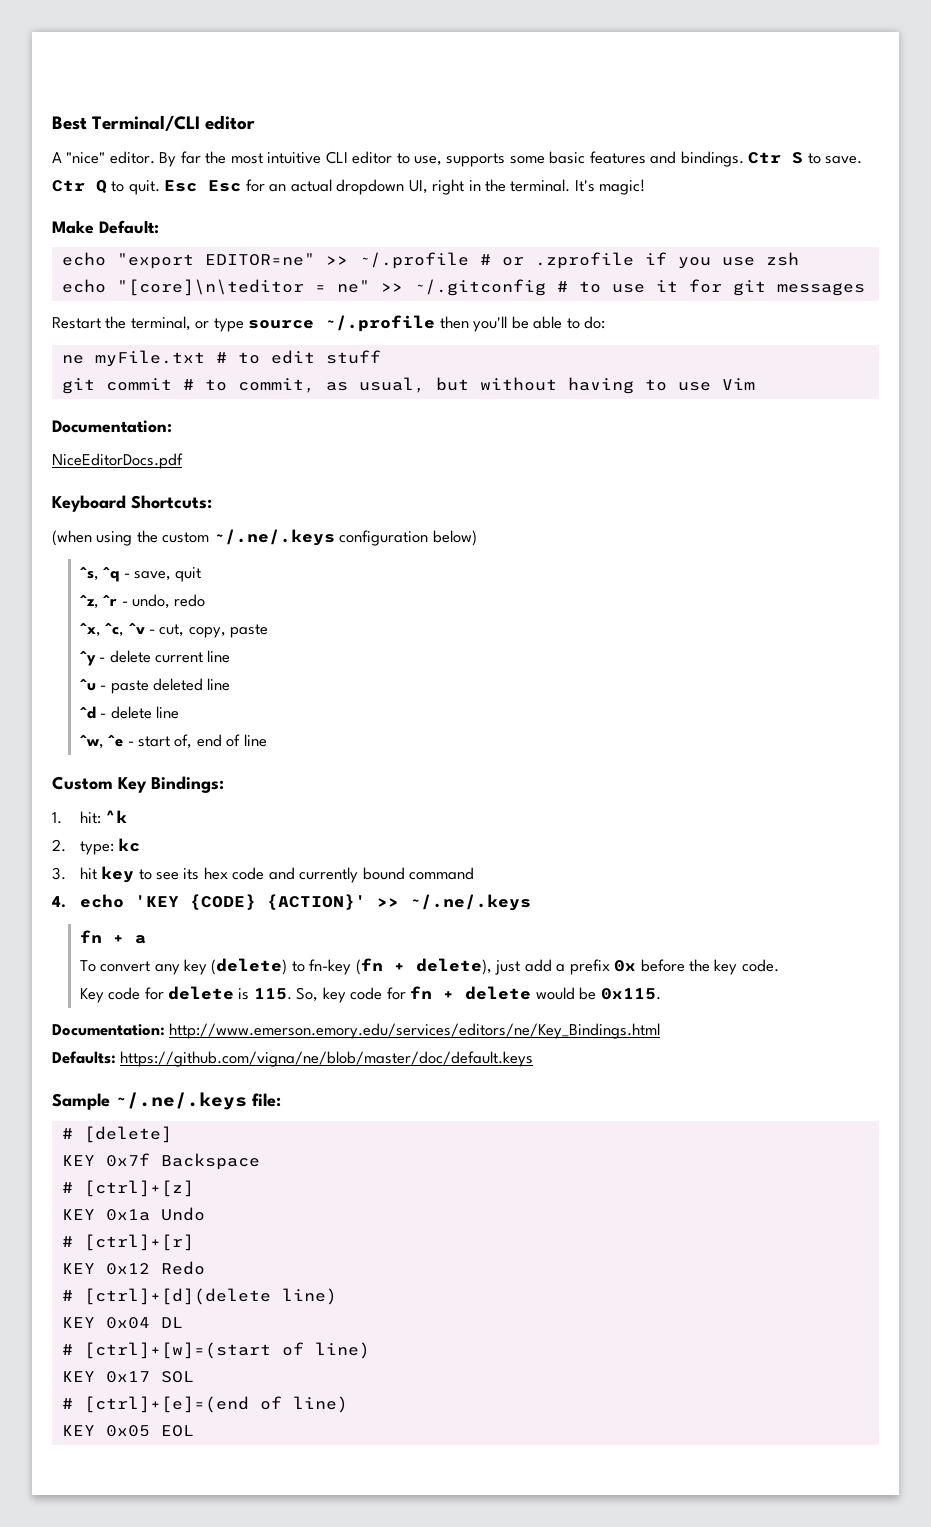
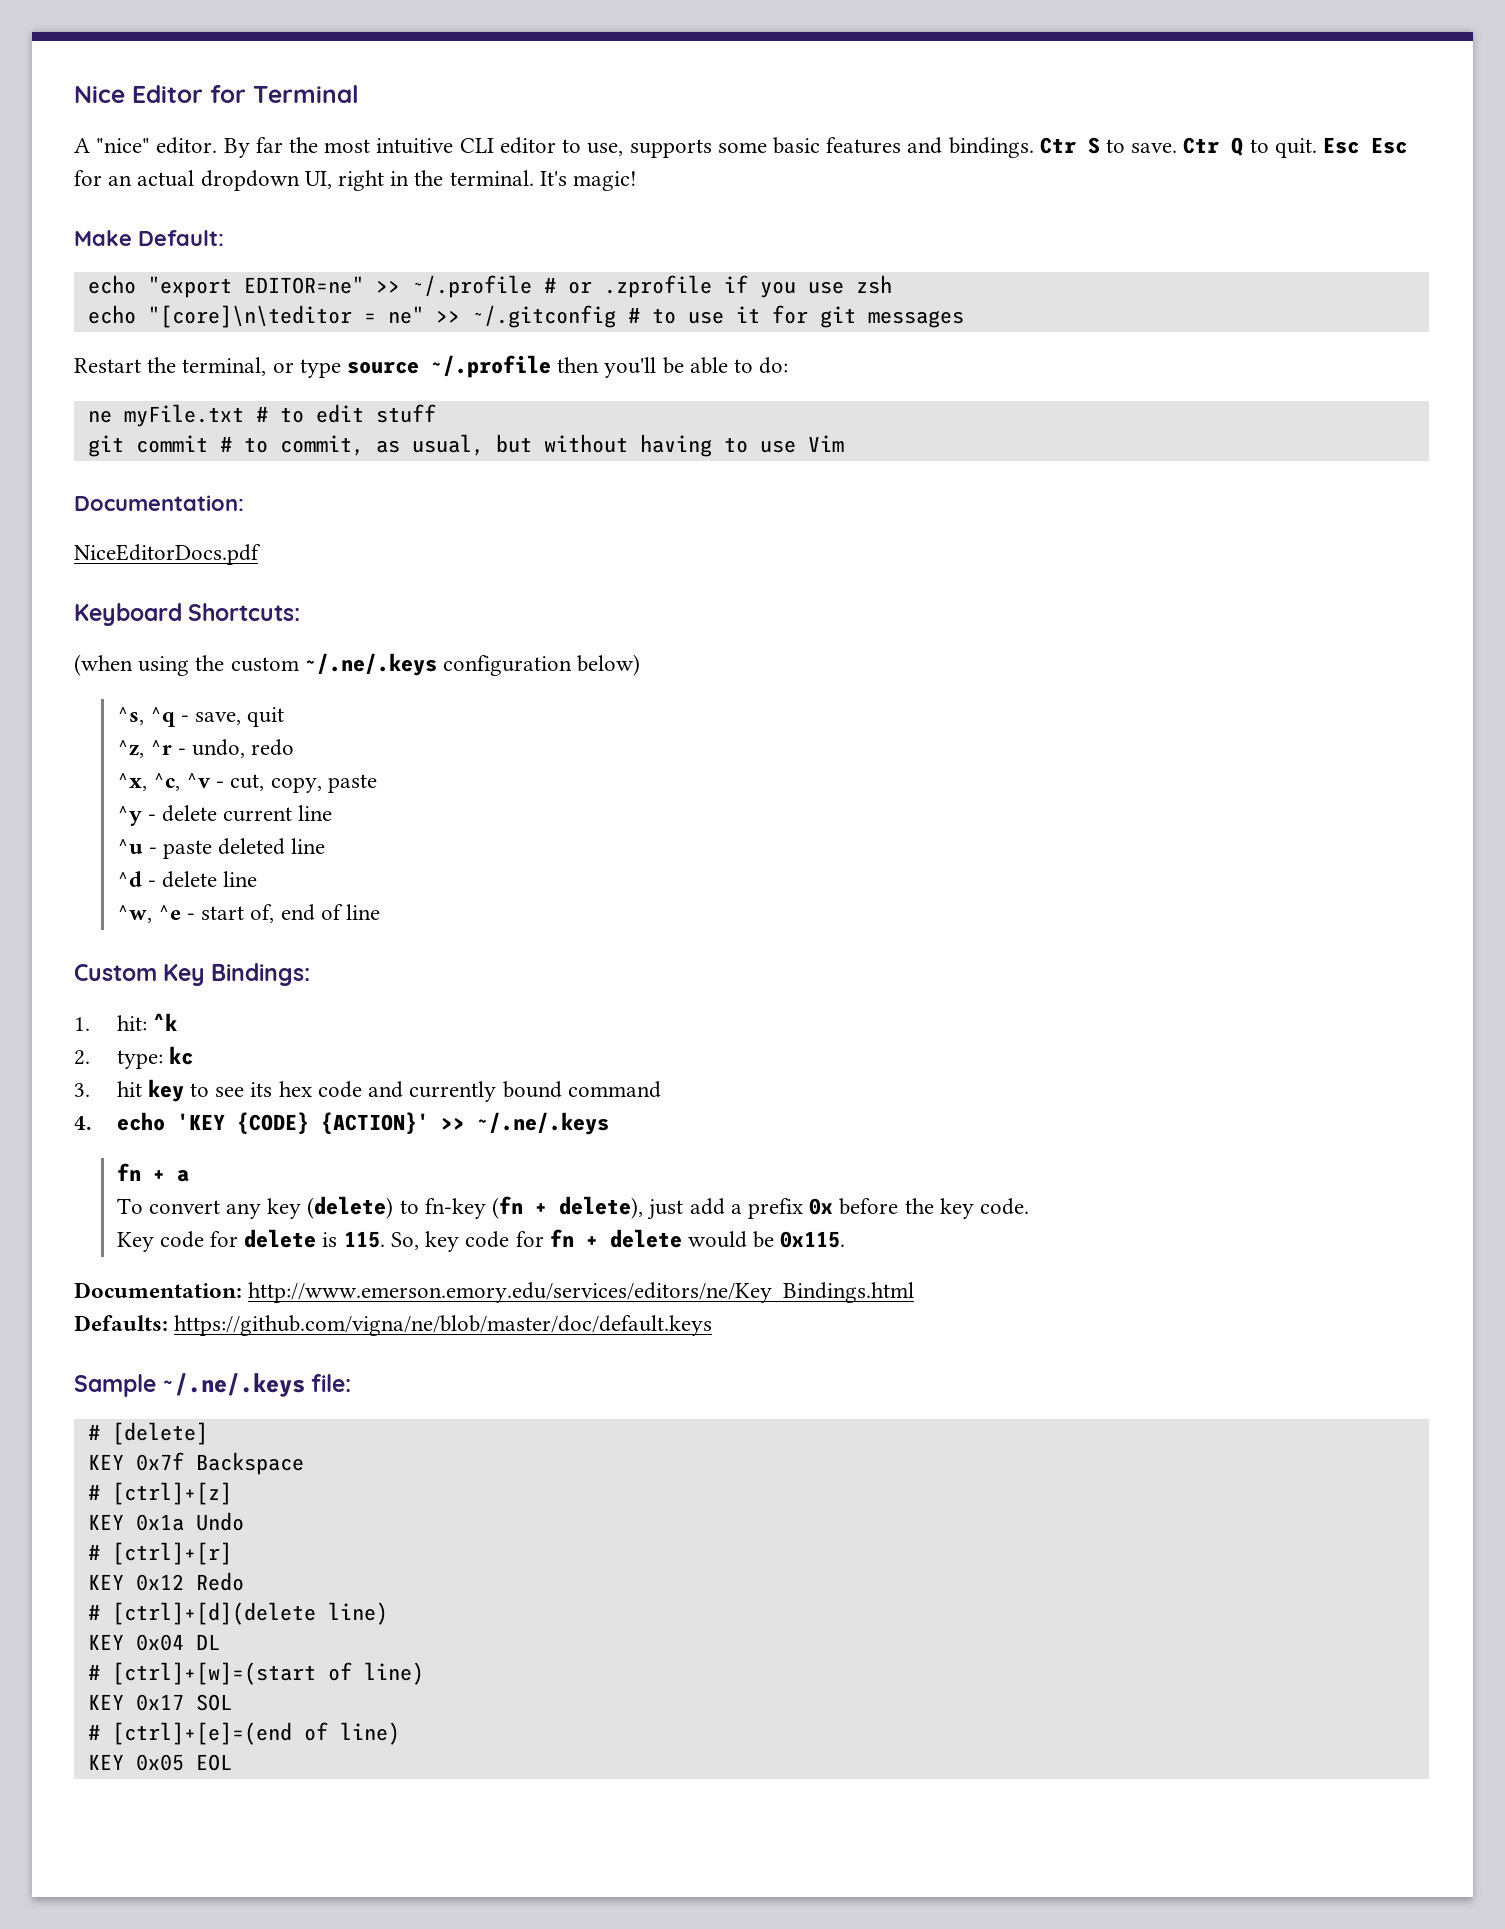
[52,115,256,131] Best Terminal/CLI editor -> [74,85,359,103] Nice Editor for Terminal

